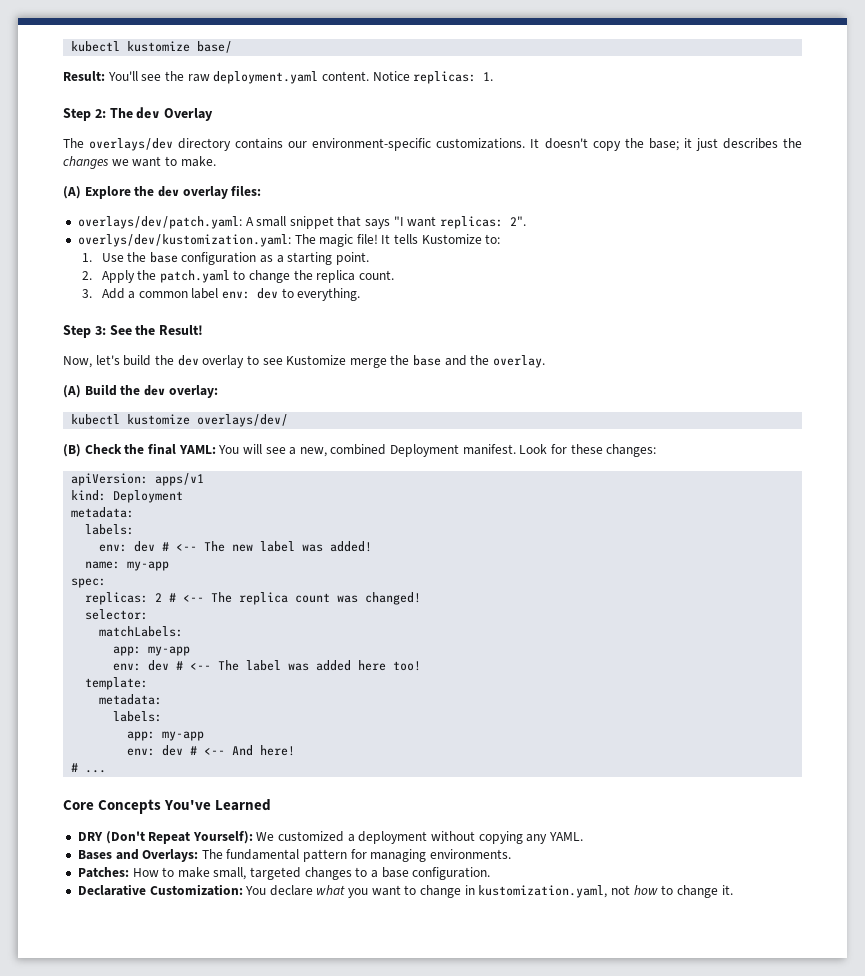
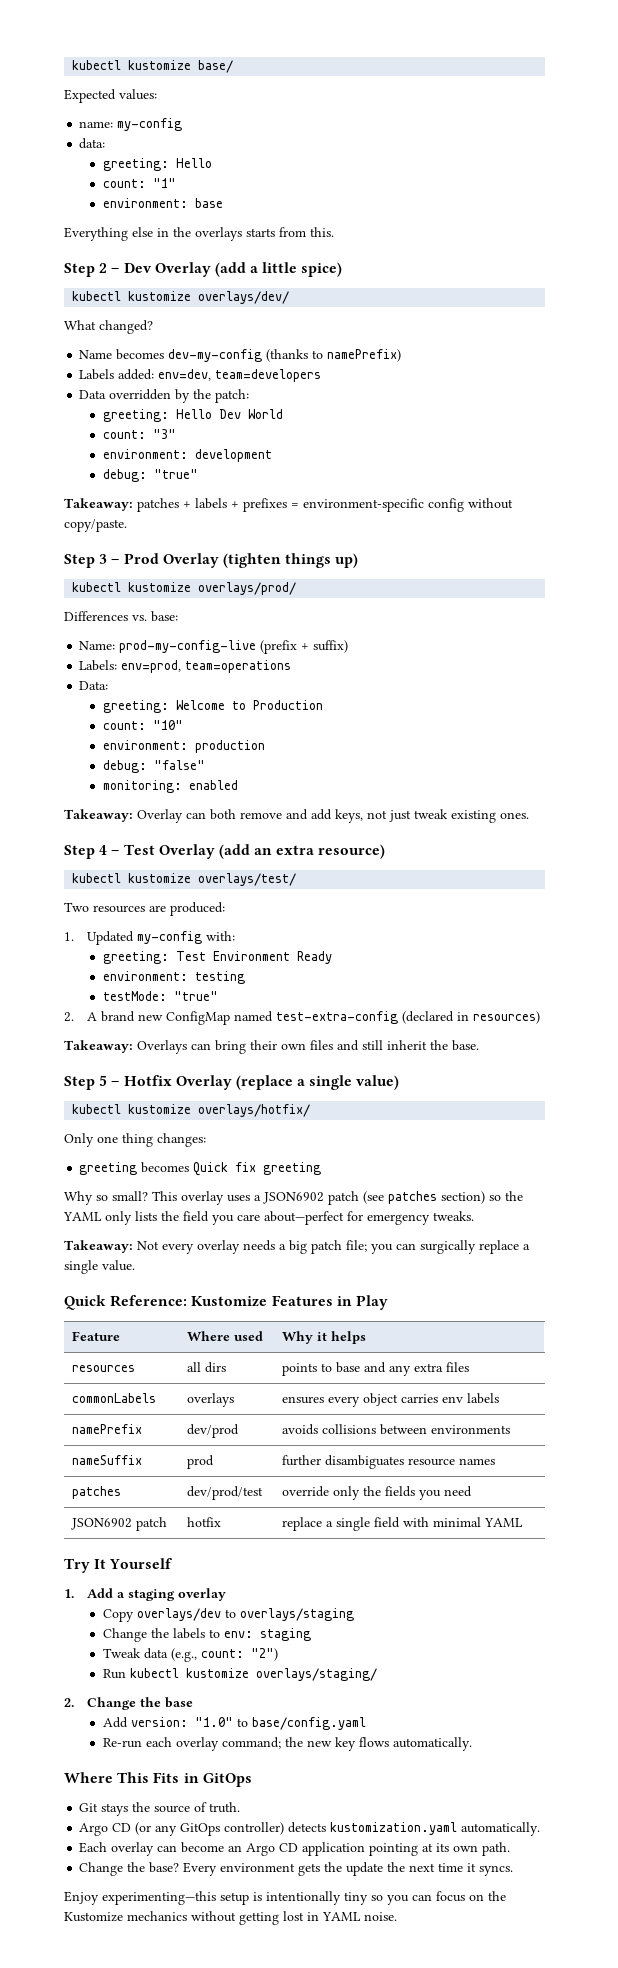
[63,71,494,84] [63,107,214,121] [63,138,803,151] [63,156,216,169] [63,185,262,199] [77,216,527,229] [77,234,501,247] [82,252,370,265] [82,270,395,283] [82,288,361,301] [63,325,204,338] [63,355,546,368] [63,384,218,398] [71,414,289,427] [63,443,657,457] [71,473,205,486] [71,490,184,503] [71,507,135,518] [85,524,135,535] [99,541,373,552] [85,561,170,571] [71,578,107,588] [85,592,422,605] [85,609,149,620] [99,626,184,637] [113,646,191,656] [113,660,422,671] [85,677,149,690] [99,694,163,705] [113,711,163,722] [127,731,205,741] [127,745,296,756] [71,763,107,773] [63,799,272,814] [77,831,583,844] [77,849,512,862] [77,867,491,880] [77,884,733,898] Result: You'll see the raw deployment.yaml content. Notice replicas: 1. // Step 2: The dev Overlay // The overlays/dev directory contains our environment-specific customizations. It doesn't copy the base; it just describes the changes we want to make. // (A) Explore the dev overlay files: // overlays/dev/patch.yaml: A small snippet that says "I want replicas: 2". // overlys/dev/kustomization.yaml: The magic file! It tells Kustomize to: // 1. Use the base configuration as a starting point. // 2. Apply the patch.yaml to change the replica count. // 3. Add a common label env: dev to everything. // Step 3: See the Result! // Now, let's build the dev overlay to see Kustomize merge the base and the overlay. // (A) Build the dev overlay: // kubectl kustomize overlays/dev/ // (B) Check the final YAML: You will see a new, combined Deployment manifest. Look for these changes: // apiVersion: apps/v1 // kind: Deployment // metadata: // labels: // env: dev # <-- The new label was added! // name: my-app // spec: // replicas: 2 # <-- The replica count was changed! // selector: // matchLabels: // app: my-app // env: dev # <-- The label was added here too! // template: // metadata: // labels: // app: my-app // env: dev # <-- And here! // # ... // Core Concepts You've Learned // DRY (Don't Repeat Yourself): We customized a deployment without copying any YAML. // Bases and Overlays: The fundamental pattern for managing environments. // Patches: How to make small, targeted changes to a base configuration. // Declarative Customization: You declare what you want to change in kustomization.yaml, not how to change it. -> [64,89,157,103] [79,118,183,131] [79,138,106,149] [102,158,212,171] [102,178,176,188] [102,198,223,208] [64,227,334,241] [64,262,343,277] [72,291,290,304] [64,320,153,334] [79,349,402,362] [79,369,322,382] [79,389,250,403] [102,409,283,422] [102,429,176,439] [102,449,272,462] [102,469,198,482] [64,498,513,512] [64,519,127,532] [64,553,359,568] [72,582,297,595] [64,611,178,622] [79,640,349,654] [79,660,292,673] [79,681,109,690] [102,700,323,713] [102,720,183,730] [102,740,265,753] [102,760,205,773] [102,780,238,793] [64,809,529,823] [64,844,386,859] [72,873,297,886] [64,902,225,916] [64,931,236,945] [102,951,332,964] [102,971,245,984] [102,991,218,1001] [64,1011,541,1025] [64,1040,479,1054] [64,1075,400,1090] [72,1104,311,1117] [64,1133,206,1147] [79,1162,322,1176] [64,1191,523,1205] [63,1211,474,1225] [64,1240,530,1254] [64,1260,135,1274] [64,1295,388,1310] [71,1331,120,1341] [186,1331,263,1341] [281,1331,366,1344] [71,1365,135,1372] [186,1362,226,1373] [281,1362,469,1376] [71,1393,156,1403] [186,1393,234,1407] [281,1393,499,1407] [71,1424,142,1434] [186,1424,239,1438] [281,1424,510,1435] [71,1455,142,1465] [186,1455,214,1469] [281,1455,495,1469] [71,1486,121,1499] [186,1486,263,1500] [281,1486,472,1500] [70,1517,167,1531] [186,1517,221,1527] [281,1517,523,1531] [64,1558,173,1573] [64,1588,227,1601] [102,1608,354,1622] [102,1628,311,1642] [102,1648,278,1662] [102,1668,377,1681] [64,1697,194,1710] [102,1717,366,1730] [102,1737,472,1751] [64,1772,252,1787] [79,1802,241,1816] [79,1822,541,1836] [79,1842,511,1856] [79,1862,514,1876] [64,1891,506,1905] [64,1911,397,1925] Expected values: // name: my-config // data: // greeting: Hello // count: "1" // environment: base // Everything else in the overlays starts from this. // Step 2 – Dev Overlay (add a little spice) // kubectl kustomize overlays/dev/ // What changed? // Name becomes dev-my-config (thanks to namePrefix) // Labels added: env=dev, team=developers // Data overridden by the patch: // greeting: Hello Dev World // count: "3" // environment: development // debug: "true" // Takeaway: patches + labels + prefixes = environment-specific config without copy/paste. // Step 3 – Prod Overlay (tighten things up) // kubectl kustomize overlays/prod/ // Differences vs. base: // Name: prod-my-config-live (prefix + suffix) // Labels: env=prod, team=operations // Data: // greeting: Welcome to Production // count: "10" // environment: production // debug: "false" // monitoring: enabled // Takeaway: Overlay can both remove and add keys, not just tweak existing ones. // Step 4 – Test Overlay (add an extra resource) // kubectl kustomize overlays/test/ // Two resources are produced: // 1. Updated my-config with: // greeting: Test Environment Ready // environment: testing // testMode: "true" // 2. A brand new ConfigMap named test-extra-config (declared in resources) // Takeaway: Overlays can bring their own files and still inherit the base. // Step 5 – Hotfix Overlay (replace a single value) // kubectl kustomize overlays/hotfix/ // Only one thing changes: // greeting becomes Quick fix greeting // Why so small? This overlay uses a JSON6902 patch (see patches section) so the YAML only lists the field you care about—perfect for emergency tweaks. // Takeaway: Not every overlay needs a big patch file; you can surgically replace a single value. // Quick Reference: Kustomize Features in Play // Feature | Where used | Why it helps // resources | all dirs | points to base and any extra files // commonLabels | overlays | ensures every object carries env labels // namePrefix | dev/prod | avoids collisions between environments // nameSuffix | prod | further disambiguates resource names // patches | dev/prod/test | override only the fields you need // JSON6902 patch | hotfix | replace a single field with minimal YAML // Try It Yourself // 1. Add a staging overlay // Copy overlays/dev to overlays/staging // Change the labels to env: staging // Tweak data (e.g., count: "2") // Run kubectl kustomize overlays/staging/ // 2. Change the base // Add version: "1.0" to base/config.yaml // Re-run each overlay command; the new key flows automatically. // Where This Fits in GitOps // Git stays the source of truth. // Argo CD (or any GitOps controller) detects kustomization.yaml automatically. // Each overlay can become an Argo CD application pointing at its own path. // Change the base? Every environment gets the update the next time it syncs. // Enjoy experimenting—this setup is intentionally tiny so you can focus on the Kustomize mechanics without getting lost in YAML noise.

